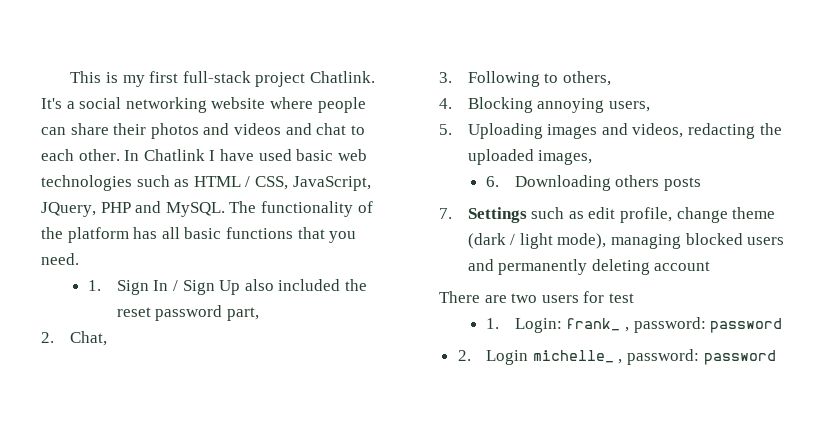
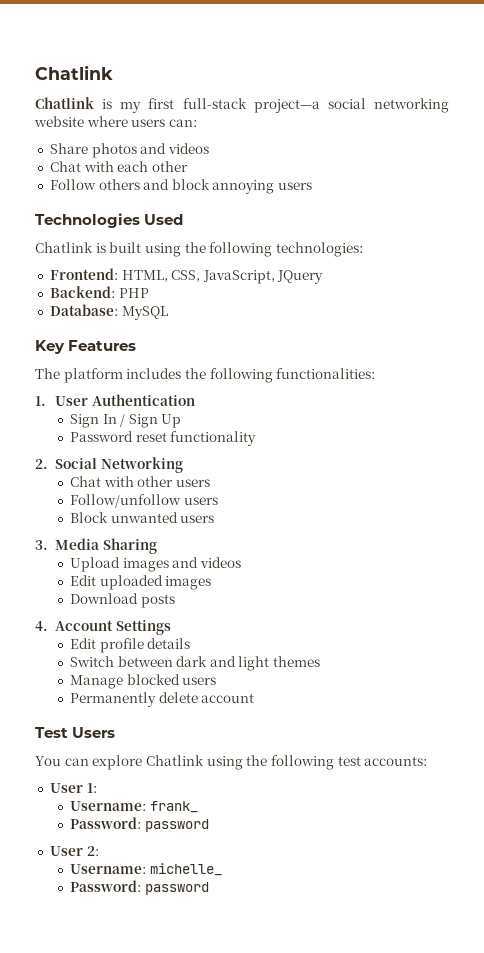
[70,71,102,83] This -> [35,65,113,80] [35,97,94,109] Chatlink // Chatlink
[255,71,375,87] [41,97,366,113] [41,123,365,139] [41,149,367,161] [41,175,371,191] [41,201,373,217] [41,227,357,243] [41,253,79,265] [88,280,102,291] project Chatlink. It's a social networking website where people can share their photos and videos and chat to each other. In Chatlink I have used basic web technologies such as HTML / CSS, JavaScript, JQuery, PHP and MySQL. The functionality of the platform has all basic functions that you need. // 1. -> [253,98,449,113] [34,116,197,127] [49,143,209,158] [49,161,188,172] [49,179,313,194] [35,213,184,228] [35,242,363,257] [49,268,324,284] [49,286,149,298] [49,304,168,320] [35,340,137,354] [35,368,376,383] [35,394,195,406] project—a social networking website where users can: // Share photos and videos // Chat with each other // Follow others and block annoying users // Technologies Used // Chatlink is built using the following technologies: // Frontend: HTML, CSS, JavaScript, JQuery // Backend: PHP // Database: MySQL // Key Features // The platform includes the following functionalities: // 1. User Authentication //
[244,279,368,291] [116,305,260,321] [41,331,107,346] [439,71,611,87] [439,97,650,113] [439,123,782,139] [467,149,593,165] [486,175,660,191] also included the reset password part, // 2. Chat, // 3. Following to others, // 4. Blocking annoying users, // 5. Uploading images and videos, redacting the uploaded images, // 6. Downloading others -> [69,431,257,446] [35,457,183,473] [69,476,210,487] [69,494,218,508] [69,512,215,523] [35,538,157,554] [69,557,241,572] [69,575,212,590] [69,593,138,604] // Password reset functionality // 2. Social Networking // Chat with other users // Follow/unfollow users // Block unwanted users // 3. Media Sharing // Upload images and videos // Edit uploaded images // Download
[439,208,452,219] 7. -> [35,620,114,631] 4. Account
[531,207,776,223] [467,233,785,249] [467,259,711,275] [439,291,634,303] [486,318,562,333] such as edit profile, change theme (dark / light mode), managing blocked users and permanently deleting account // There are two users for test // 1. Login: -> [69,638,191,653] [69,656,321,671] [69,674,217,689] [69,692,255,707] [35,727,116,738] [35,755,428,770] [49,783,97,793] [69,801,146,811] // Edit profile details // Switch between dark and light themes // Manage blocked users // Permanently delete account // Test Users // You can explore Chatlink using the following test accounts: // User 1: // Username:
[625,317,706,333] , password: -> [69,817,141,829] // Password:
[457,350,529,365] 2. Login -> [49,846,99,856] [69,864,146,874] User 2: // Username:
[618,349,700,365] , password: -> [69,880,141,892] // Password:

